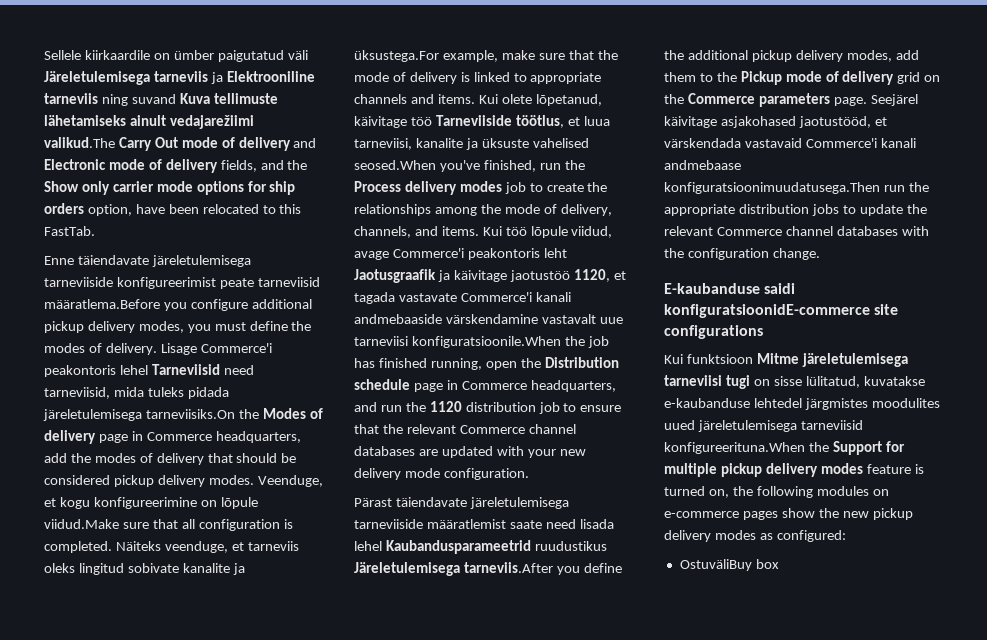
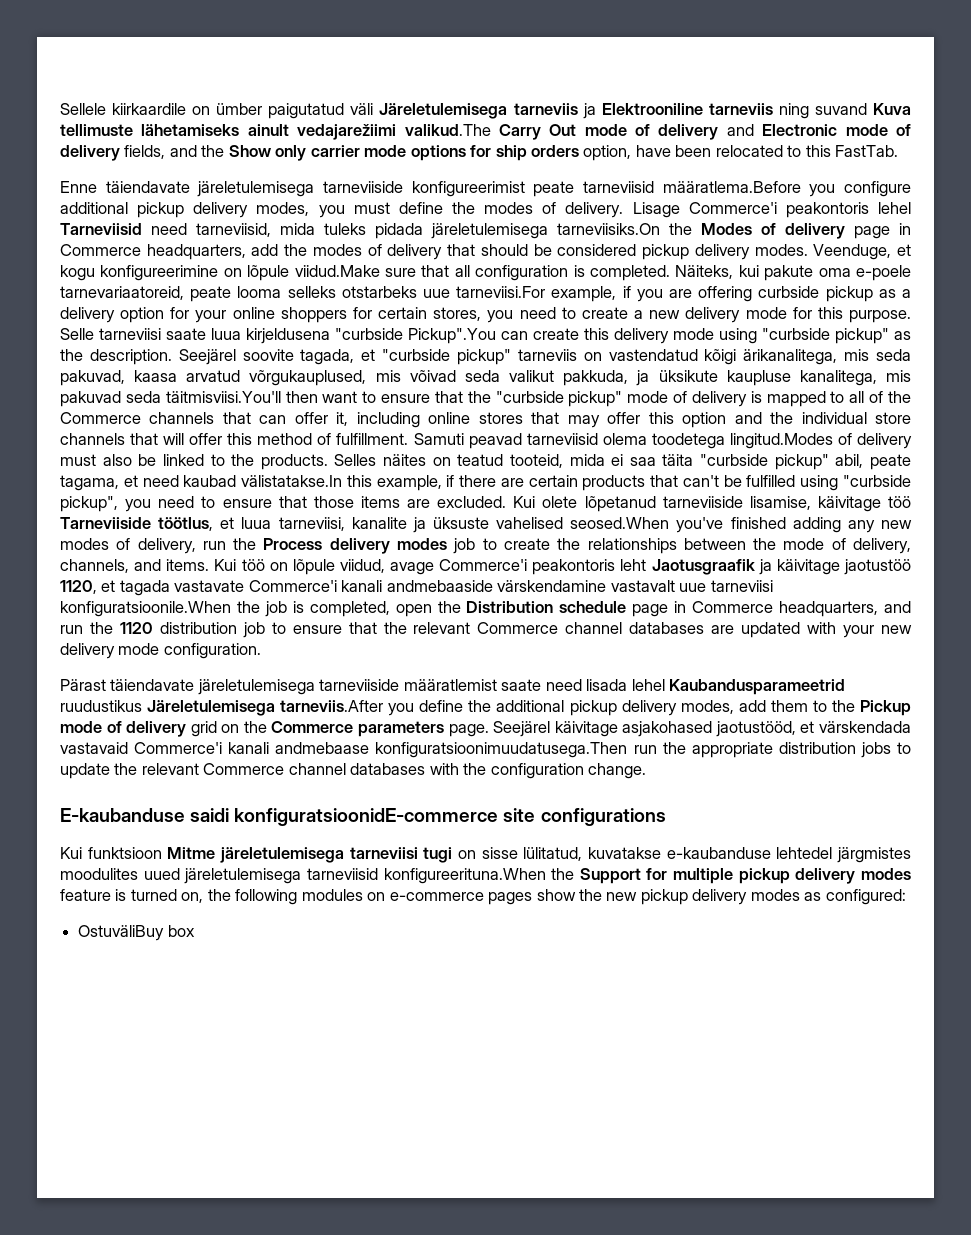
[115,541,299,553] [44,563,245,575] [354,50,618,62] [354,72,602,84] [354,94,602,106] Näiteks veenduge, et tarneviis oleks lingitud sobivate kanalite ja üksustega.For example, make sure that the mode of delivery is linked to appropriate channels and items. Kui olete lõpetanud, -> [675,265,911,281] [60,286,912,302] [60,307,911,323] [60,328,911,344] [60,349,912,365] [60,370,911,386] [60,391,912,407] [60,412,912,428] [60,433,913,449] [60,454,912,470] [60,475,911,491] [60,496,811,512] Näiteks, kui pakute oma e-poele tarnevariaatoreid, peate looma selleks otstarbeks uue tarneviisi.For example, if you are offering curbside pickup as a delivery option for your online shoppers for certain stores, you need to create a new delivery mode for this purpose. Selle tarneviisi saate luua kirjeldusena "curbside Pickup".You can create this delivery mode using "curbside pickup" as the description. Seejärel soovite tagada, et "curbside pickup" tarneviis on vastendatud kõigi ärikanalitega, mis seda pakuvad, kaasa arvatud võrgukauplused, mis võivad seda valikut pakkuda, ja üksikute kaupluse kanalitega, mis pakuvad seda täitmisviisi.You'll then want to ensure that the "curbside pickup" mode of delivery is mapped to all of the Commerce channels that can offer it, including online stores that may offer this option and the individual store channels that will offer this method of fulfillment. Samuti peavad tarneviisid olema toodetega lingitud.Modes of delivery must also be linked to the products. Selles näites on teatud tooteid, mida ei saa täita "curbside pickup" abil, peate tagama, et need kaubad välistatakse.In this example, if there are certain products that can't be fulfilled using "curbside pickup", you need to ensure that those items are excluded. Kui olete lõpetanud tarneviiside lisamise,
[483,160,536,172] finished, -> [730,517,912,533] [60,538,196,554] finished adding any new modes of delivery,
[434,207,477,216] among -> [683,538,746,550] between
(527, 231) none -> [269,562,288,571] on
[354,358,482,370] has finished running, -> [292,601,390,617] is completed,

